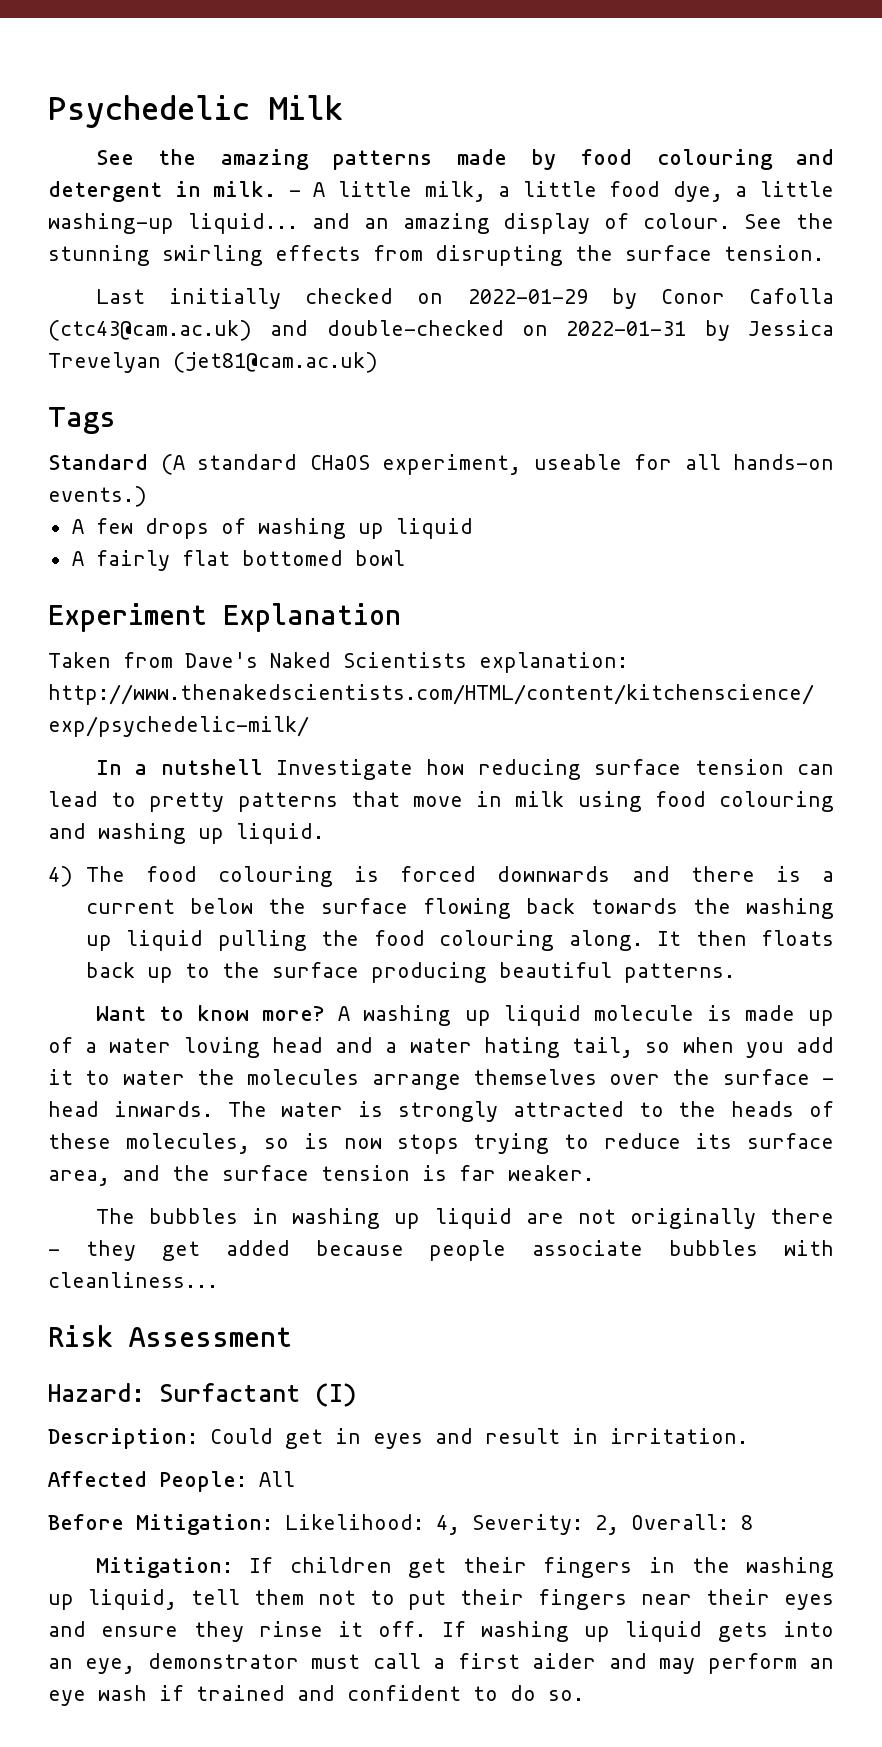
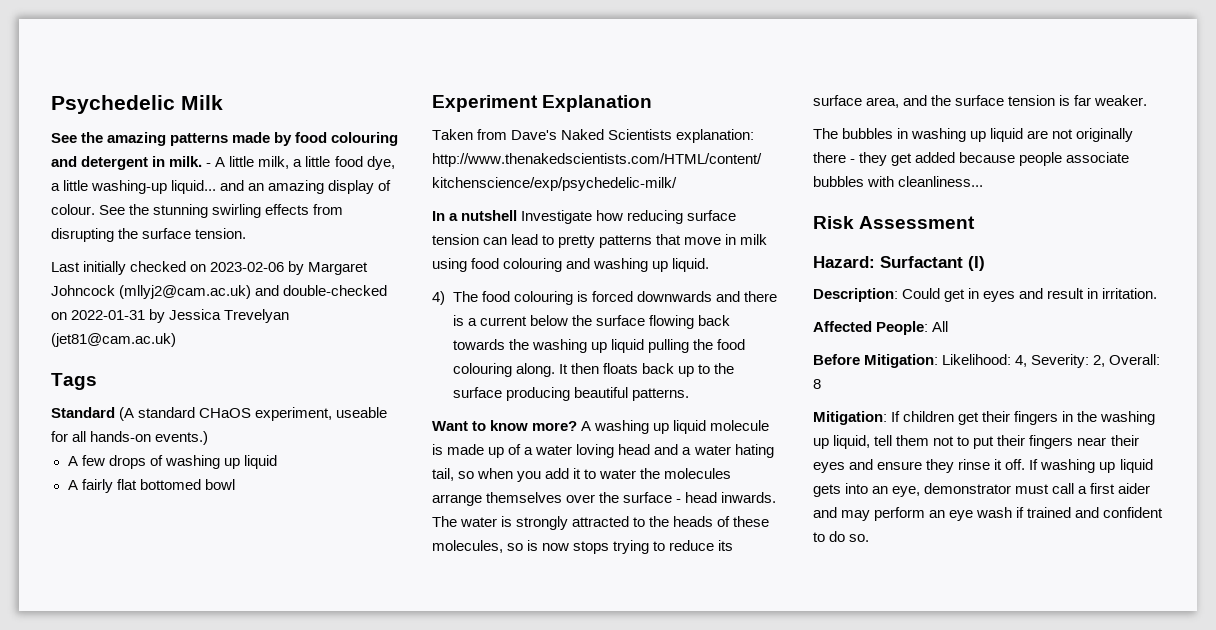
[467,288,834,309] [48,320,252,341] 2022-01-29 by Conor Cafolla (ctc43@cam.ac.uk) -> [210,261,369,275] [51,285,252,299] 2023-02-06 by Margaret Johncock (mllyj2@cam.ac.uk)

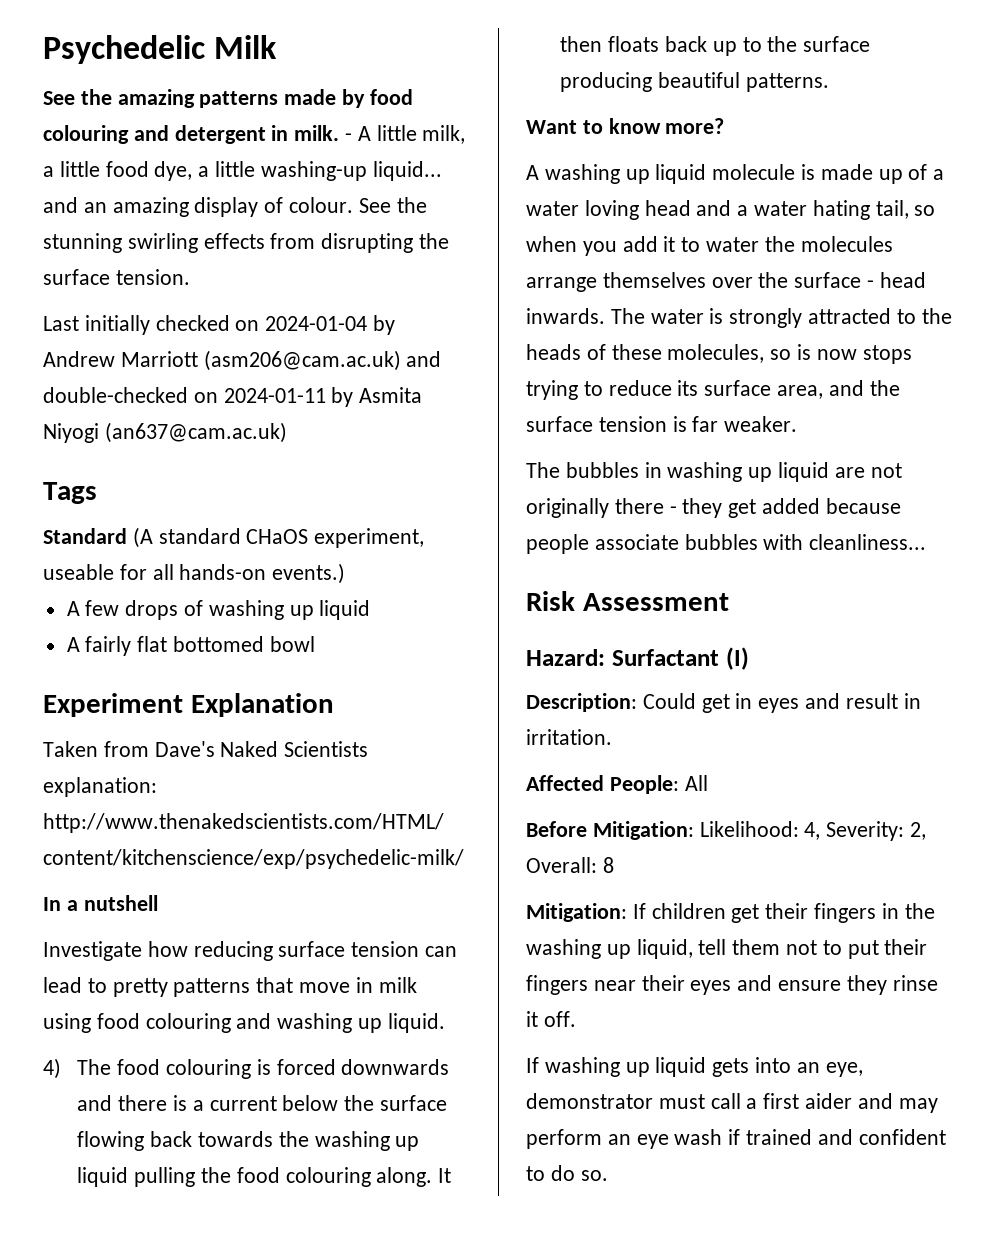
[210,261,369,275] [51,285,388,299] [51,309,290,323] [51,333,176,347] 2023-02-06 by Margaret Johncock (mllyj2@cam.ac.uk) and double-checked on 2022-01-31 by Jessica Trevelyan (jet81@cam.ac.uk) -> [265,315,396,335] [43,350,442,371] [43,387,423,407] [43,422,287,443] 2024-01-04 by Andrew Marriott (asm206@cam.ac.uk) and double-checked on 2024-01-11 by Asmita Niyogi (an637@cam.ac.uk)
(518, 215) none -> (158, 903) //
(578, 426) none -> (725, 126) //
(1026, 464) none -> (576, 1019) //

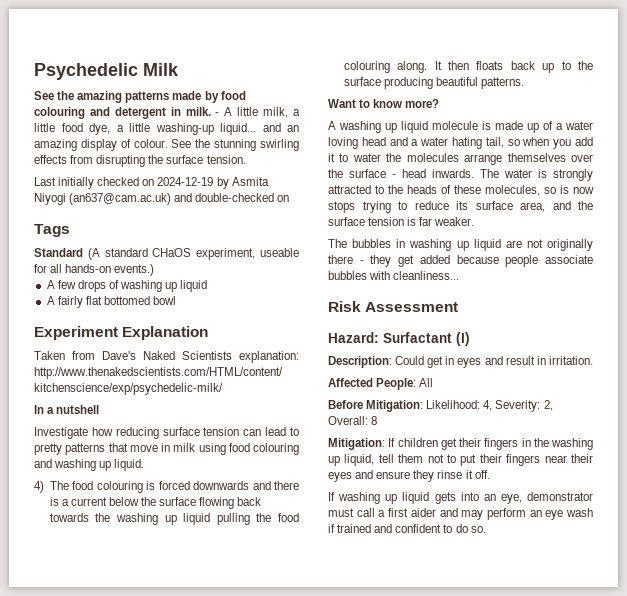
[265,315,396,335] [43,350,442,371] [43,387,326,403] 2024-01-04 by Andrew Marriott (asm206@cam.ac.uk) and double-checked on 2024-01-11 -> [157,177,214,186] 2024-12-19
(287, 432) none -> [174,193,290,202] and double-checked on

